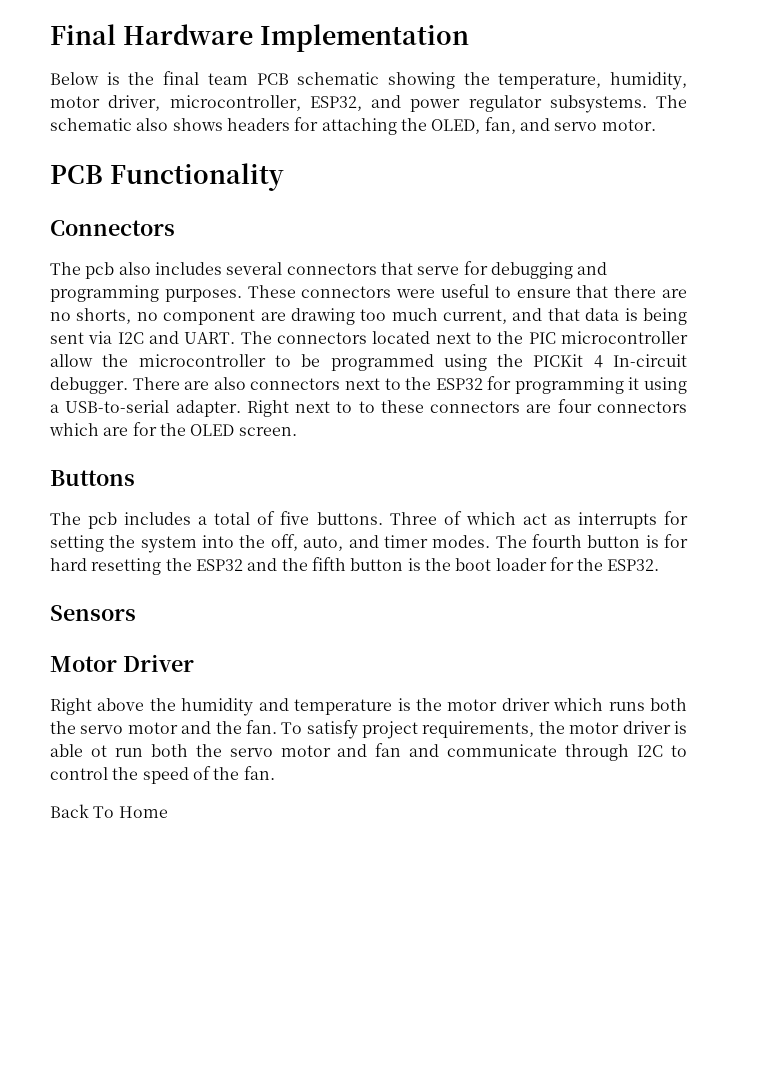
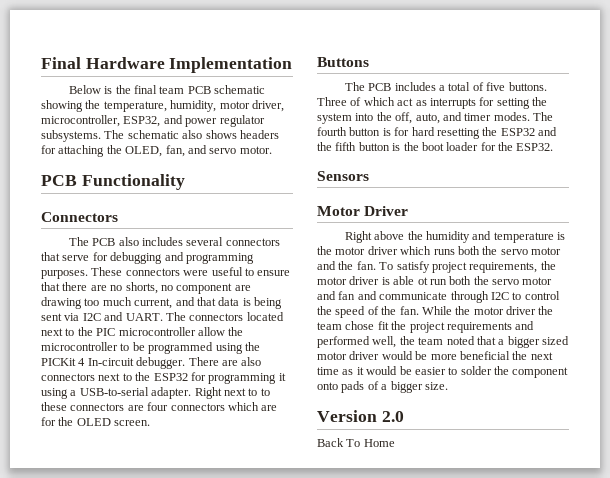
[85,262,115,279] pcb -> [92,238,116,246] PCB
[88,512,118,529] pcb -> [368,83,392,91] PCB
(275, 773) none -> [421,306,554,315] [317,321,535,333] [317,336,569,348] [317,351,553,360] [317,366,569,378] [317,381,448,393] [317,410,404,422] While the motor driver the team chose fit the project requirements and performed well, the team noted that a bigger sized motor driver would be more beneficial the next time as it would be easier to solder the component onto pads of a bigger size. // Version 2.0

